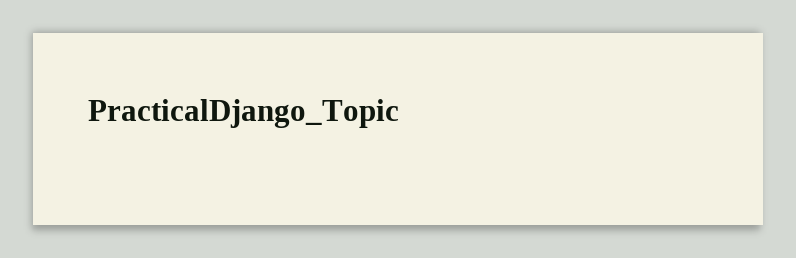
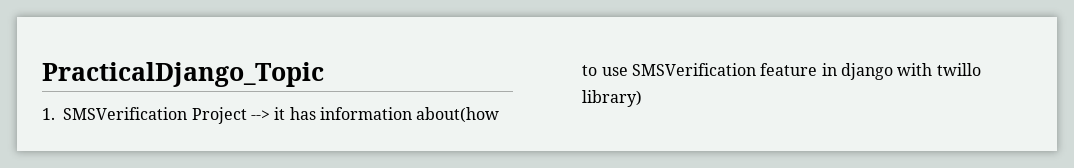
(399, 113) none -> [42,107,500,124] [582,63,981,80] [582,90,643,107] // 1. SMSVerification Project --> it has information about(how to use SMSVerification feature in django with twillo library)

